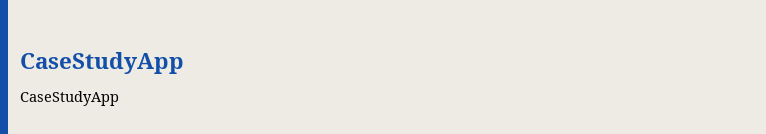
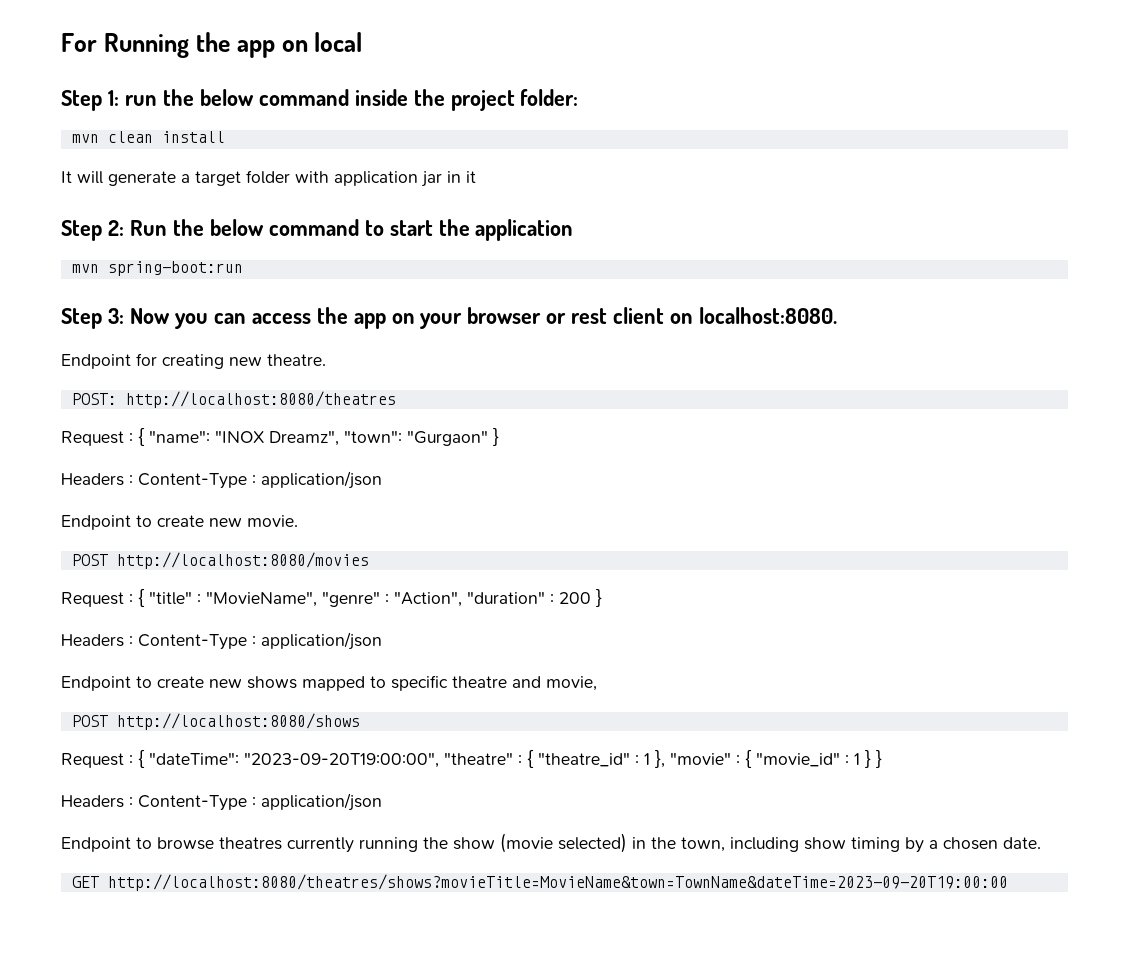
[20,52,184,74] [20,91,119,106] CaseStudyApp // CaseStudyApp -> [61,32,363,58] [61,89,579,111] [71,131,225,143] [61,170,476,187] [61,219,574,241] [71,261,243,276] [61,307,838,329] [61,353,326,369] [71,391,396,408] [61,428,499,446] [61,471,382,489] [61,515,298,530] [71,552,369,569] [61,589,602,607] [61,632,382,650] [61,675,597,691] [71,713,360,730] [61,750,882,768] [61,793,382,811] [61,833,1041,853] [71,874,1008,891] For Running the app on local // Step 1: run the below command inside the project folder: // mvn clean install // It will generate a target folder with application jar in it // Step 2: Run the below command to start the application // mvn spring-boot:run // Step 3: Now you can access the app on your browser or rest client on localhost:8080. // Endpoint for creating new theatre. // POST: http://localhost:8080/theatres // Request : { "name": "INOX Dreamz", "town": "Gurgaon" } // Headers : Content-Type : application/json // Endpoint to create new movie. // POST http://localhost:8080/movies // Request : { "title" : "MovieName", "genre" : "Action", "duration" : 200 } // Headers : Content-Type : application/json // Endpoint to create new shows mapped to specific theatre and movie, // POST http://localhost:8080/shows // Request : { "dateTime": "2023-09-20T19:00:00", "theatre" : { "theatre_id" : 1 }, "movie" : { "movie_id" : 1 } } // Headers : Content-Type : application/json // Endpoint to browse theatres currently running the show (movie selected) in the town, including show timing by a chosen date. // GET http://localhost:8080/theatres/shows?movieTitle=MovieName&town=TownName&dateTime=2023-09-20T19:00:00

